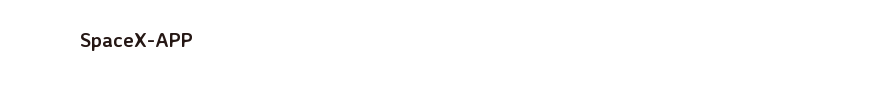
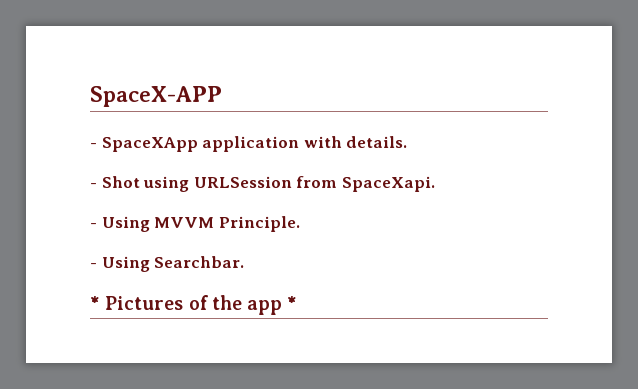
(193, 42) none -> [90,136,408,152] [90,176,435,192] [90,216,300,232] [90,256,245,272] [90,295,298,315] // - SpaceXApp application with details. // - Shot using URLSession from SpaceXapi. // - Using MVVM Principle. // - Using Searchbar. // * Pictures of the app *

